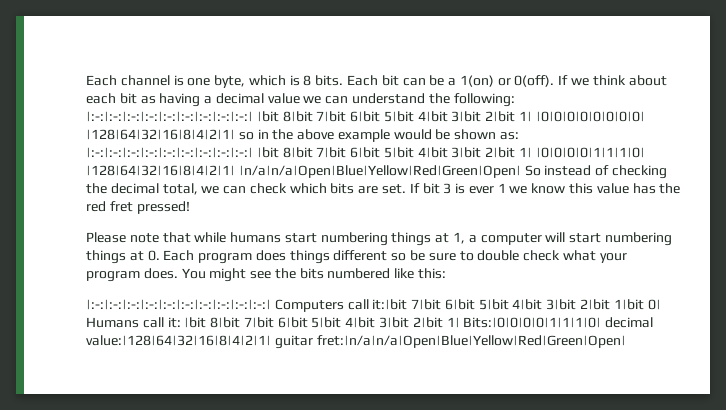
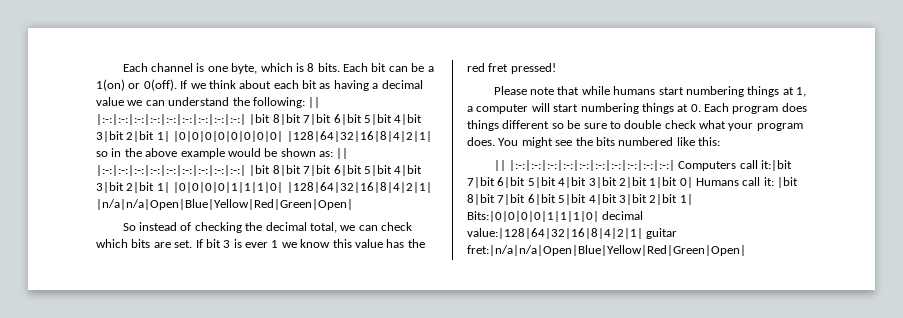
(515, 100) none -> [308,97,321,108] ||
(520, 136) none -> [336,148,349,159] ||
(521, 171) none -> (353, 204) //
(447, 273) none -> [493,160,506,171] ||

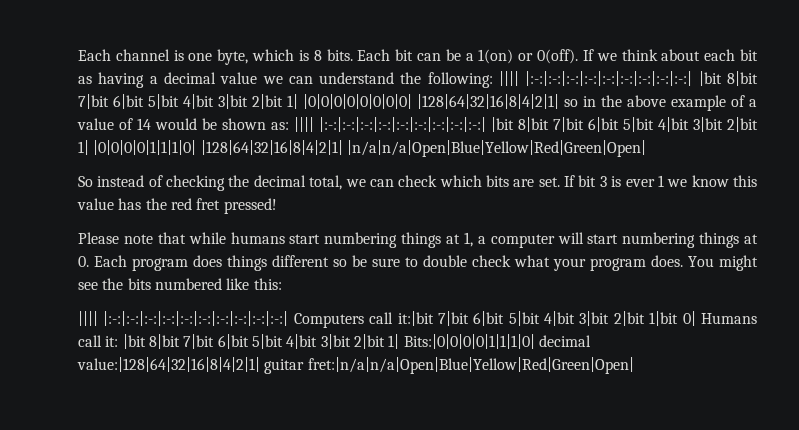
[308,97,321,108] || -> [499,71,520,86] ||||
(225, 153) none -> [731,95,757,107] [77,118,151,130] of a value of 14
[336,148,349,159] || -> [294,117,314,132] ||||
[493,160,506,171] || -> [78,311,98,326] ||||

